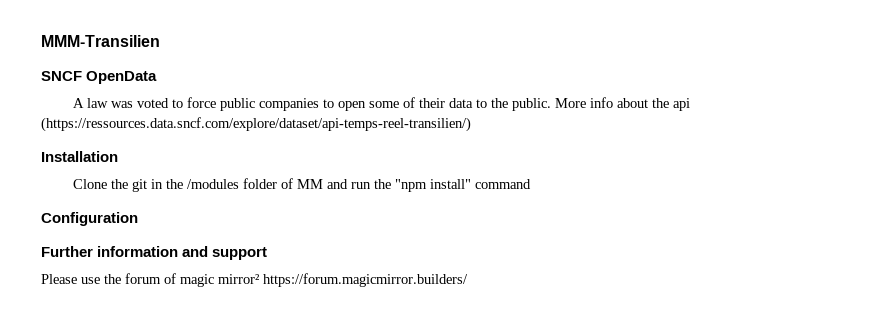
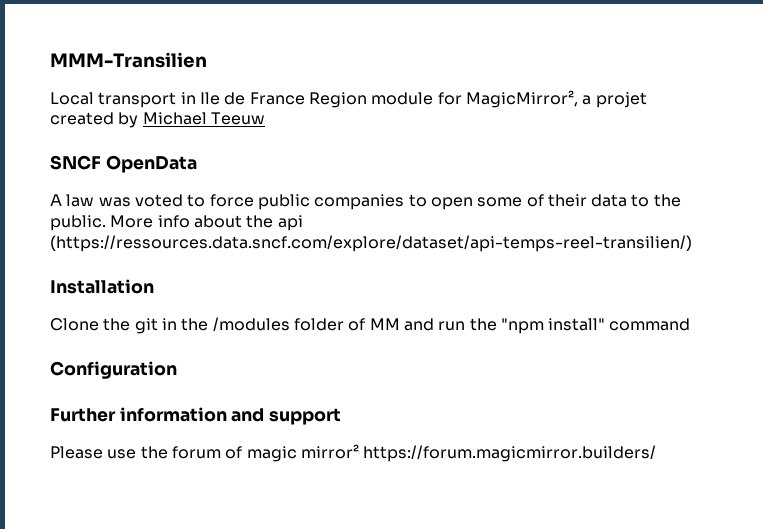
(160, 41) none -> [50,90,647,108] [50,112,265,128] // Local transport in Ile de France Region module for MagicMirror², a projet created by Michael Teeuw

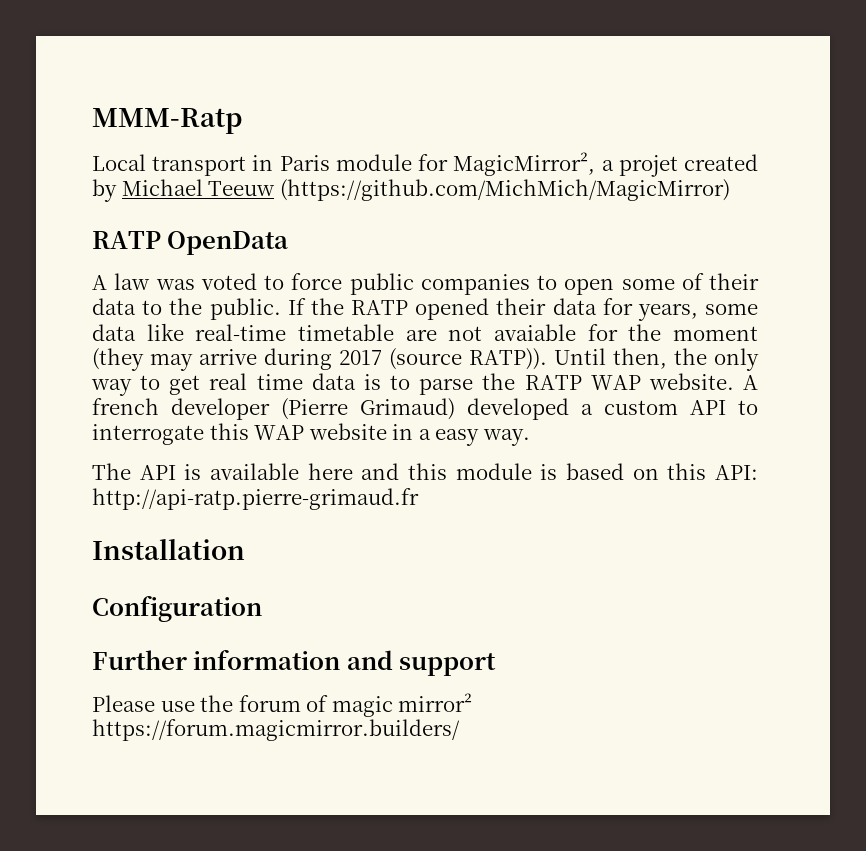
[50,52,207,68] MMM-Transilien -> [92,108,242,134] MMM-Ratp
[199,92,367,108] Ile de France Region -> [279,155,330,171] Paris
[50,155,101,170] // SNCF -> [279,179,730,201] [92,231,161,249] (https://github.com/MichMich/MagicMirror) // RATP
[110,215,303,231] [50,235,692,252] [50,279,154,294] [50,317,691,334] More info about the api (https://ressources.data.sncf.com/explore/dataset/api-temps-reel-transilien/) // Installation // Clone the git in the /modules folder of MM and run the "npm install" command -> [287,298,758,321] [92,323,758,341] [92,348,759,371] [91,373,759,396] [92,398,758,420] [92,423,530,446] [92,463,758,480] [92,488,419,510] [92,539,245,560] If the RATP opened their data for years, some data like real-time timetable are not avaiable for the moment (they may arrive during 2017 (source RATP)). Until then, the only way to get real time data is to parse the RATP WAP website. A french developer (Pierre Grimaud) developed a custom API to interrogate this WAP website in a easy way. // The API is available here and this module is based on this API: http://api-ratp.pierre-grimaud.fr // Installation

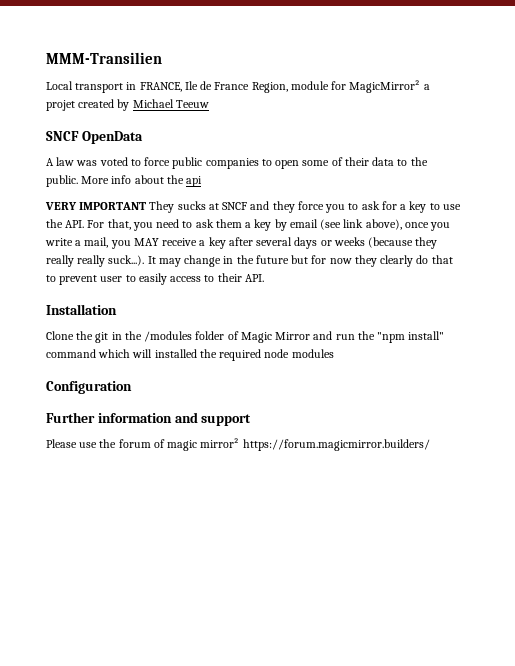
[92,108,242,134] MMM-Ratp -> [46,52,162,64] MMM-Transilien
[279,155,330,171] Paris -> [139,81,288,93] FRANCE, Ile de France Region,
[453,152,596,176] MagicMirror², -> [349,80,421,93] MagicMirror²
[279,179,730,201] [92,231,161,249] (https://github.com/MichMich/MagicMirror) // RATP -> [46,131,79,141] // SNCF
[287,298,758,321] [92,323,758,341] [92,348,759,371] [91,373,759,396] [92,398,758,420] [92,423,530,446] [92,463,758,480] [92,488,419,510] [92,539,245,560] If the RATP opened their data for years, some data like real-time timetable are not avaiable for the moment (they may arrive during 2017 (source RATP)). Until then, the only way to get real time data is to parse the RATP WAP website. A french developer (Pierre Grimaud) developed a custom API to interrogate this WAP website in a easy way. // The API is available here and this module is based on this API: http://api-ratp.pierre-grimaud.fr // Installation -> [81,175,203,187] [45,201,461,213] [46,219,451,231] [45,237,438,249] [46,255,453,267] [46,273,264,285] [46,304,117,315] [46,331,445,343] [46,349,334,361] More info about the api // VERY IMPORTANT They sucks at SNCF and they force you to ask for a key to use the API. For that, you need to ask them a key by email (see link above), once you write a mail, you MAY receive a key after several days or weeks (because they really really suck...). It may change in the future but for now they clearly do that to prevent user to easily access to their API. // Installation // Clone the git in the /modules folder of Magic Mirror and run the "npm install" command which will installed the required node modules

